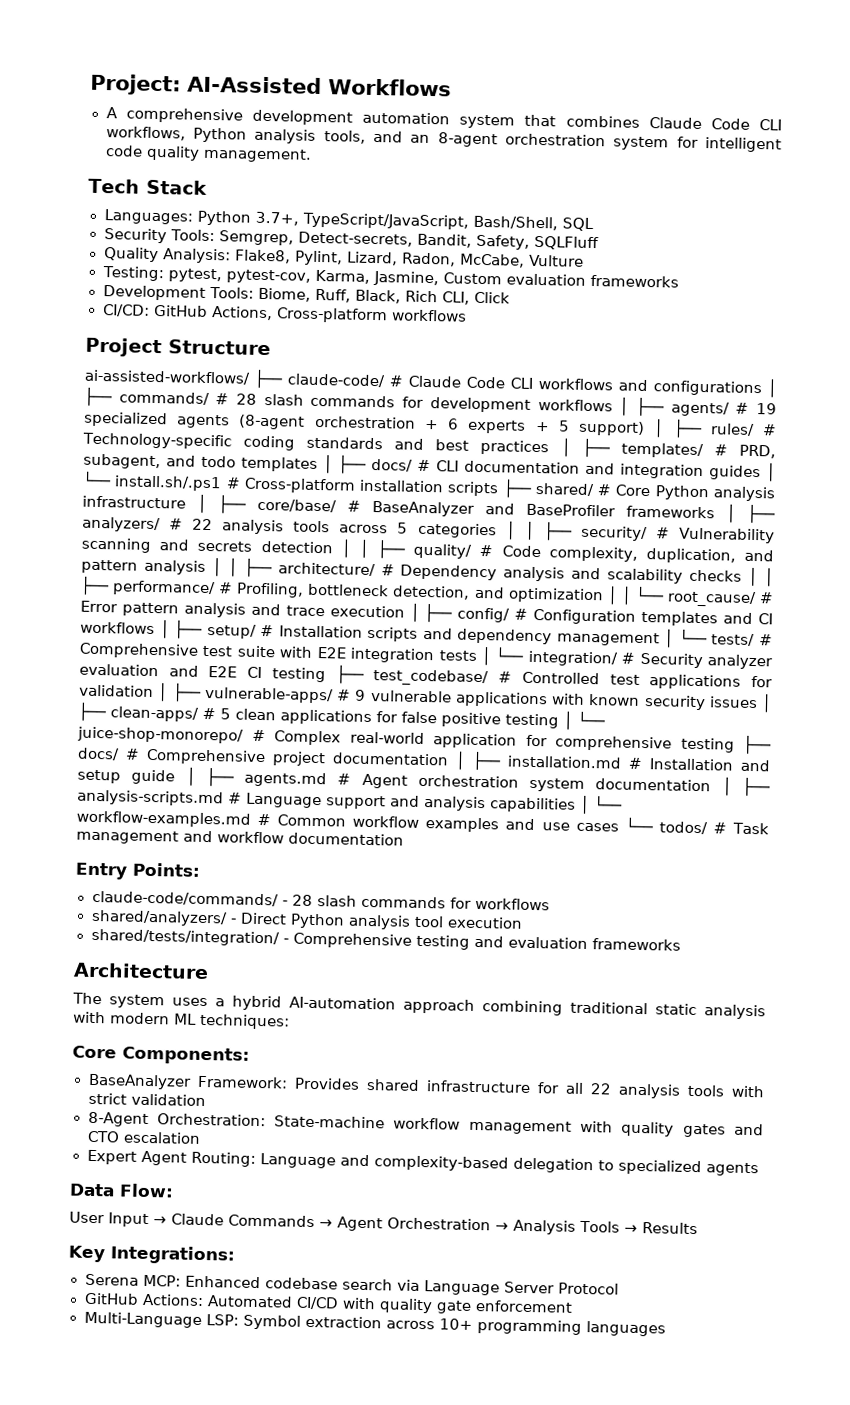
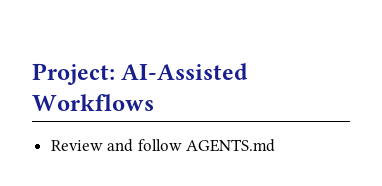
[105,107,782,131] [105,126,783,153] [104,145,312,163] [88,178,207,195] [103,209,595,232] [103,228,600,251] [103,247,585,268] [101,266,680,288] [102,285,511,305] [102,304,467,324] [85,337,271,358] [84,368,777,398] [84,386,778,417] [84,411,778,439] [82,432,776,459] [83,453,776,482] [82,470,776,502] [82,493,776,524] [82,516,776,544] [81,537,774,564] [81,557,774,587] [80,575,775,608] [80,600,773,627] [80,619,773,648] [79,642,773,670] [79,663,774,690] [79,682,772,713] [78,701,606,730] [77,726,772,755] [77,747,770,772] [77,766,771,797] [77,789,623,815] [76,810,770,835] [76,829,404,846] [75,862,201,880] [91,890,550,911] [90,909,523,930] [90,928,681,951] [73,962,209,980] [72,992,766,1020] [73,1011,290,1030] [72,1045,250,1065] [87,1073,766,1099] [87,1092,206,1107] [87,1111,764,1138] [86,1130,201,1144] [86,1149,759,1177] [69,1183,174,1198] [69,1211,698,1235] [68,1245,235,1265] [84,1273,619,1296] [83,1292,573,1314] [83,1311,666,1337] A comprehensive development automation system that combines Claude Code CLI workflows, Python analysis tools, and an 8-agent orchestration system for intelligent code quality management. // Tech Stack // Languages: Python 3.7+, TypeScript/JavaScript, Bash/Shell, SQL // Security Tools: Semgrep, Detect-secrets, Bandit, Safety, SQLFluff // Quality Analysis: Flake8, Pylint, Lizard, Radon, McCabe, Vulture // Testing: pytest, pytest-cov, Karma, Jasmine, Custom evaluation frameworks // Development Tools: Biome, Ruff, Black, Rich CLI, Click // CI/CD: GitHub Actions, Cross-platform workflows // Project Structure // ai-assisted-workflows/ ├── claude-code/ # Claude Code CLI workflows and configurations │ ├── commands/ # 28 slash commands for development workflows │ ├── agents/ # 19 specialized agents (8-agent orchestration + 6 experts + 5 support) │ ├── rules/ # Technology-specific coding standards and best practices │ ├── templates/ # PRD, subagent, and todo templates │ ├── docs/ # CLI documentation and integration guides │ └── install.sh/.ps1 # Cross-platform installation scripts ├── shared/ # Core Python analysis infrastructure │ ├── core/base/ # BaseAnalyzer and BaseProfiler frameworks │ ├── analyzers/ # 22 analysis tools across 5 categories │ │ ├── security/ # Vulnerability scanning and secrets detection │ │ ├── quality/ # Code complexity, duplication, and pattern analysis │ │ ├── architecture/ # Dependency analysis and scalability checks │ │ ├── performance/ # Profiling, bottleneck detection, and optimization │ │ └── root_cause/ # Error pattern analysis and trace execution │ ├── config/ # Configuration templates and CI workflows │ ├── setup/ # Installation scripts and dependency management │ └── tests/ # Comprehensive test suite with E2E integration tests │ └── integration/ # Security analyzer evaluation and E2E CI testing ├── test_codebase/ # Controlled test applications for validation │ ├── vulnerable-apps/ # 9 vulnerable applications with known security issues │ ├── clean-apps/ # 5 clean applications for false positive testing │ └── juice-shop-monorepo/ # Complex real-world application for comprehensive testing ├── docs/ # Comprehensive project documentation │ ├── installation.md # Installation and setup guide │ ├── agents.md # Agent orchestration system documentation │ ├── analysis-scripts.md # Language support and analysis capabilities │ └── workflow-examples.md # Common workflow examples and use cases └── todos/ # Task management and workflow documentation // Entry Points: // claude-code/commands/ - 28 slash commands for workflows // shared/analyzers/ - Direct Python analysis tool execution // shared/tests/integration/ - Comprehensive testing and evaluation frameworks // Architecture // The system uses a hybrid AI-automation approach combining traditional static analysis with modern ML techniques: // Core Components: // BaseAnalyzer Framework: Provides shared infrastructure for all 22 analysis tools with strict validation // 8-Agent Orchestration: State-machine workflow management with quality gates and CTO escalation // Expert Agent Routing: Language and complexity-based delegation to specialized agents // Data Flow: // User Input → Claude Commands → Agent Orchestration → Analysis Tools → Results // Key Integrations: // Serena MCP: Enhanced codebase search via Language Server Protocol // GitHub Actions: Automated CI/CD with quality gate enforcement // Multi-Language LSP: Symbol extraction across 10+ programming languages -> [50,139,276,152] Review and follow AGENTS.md

